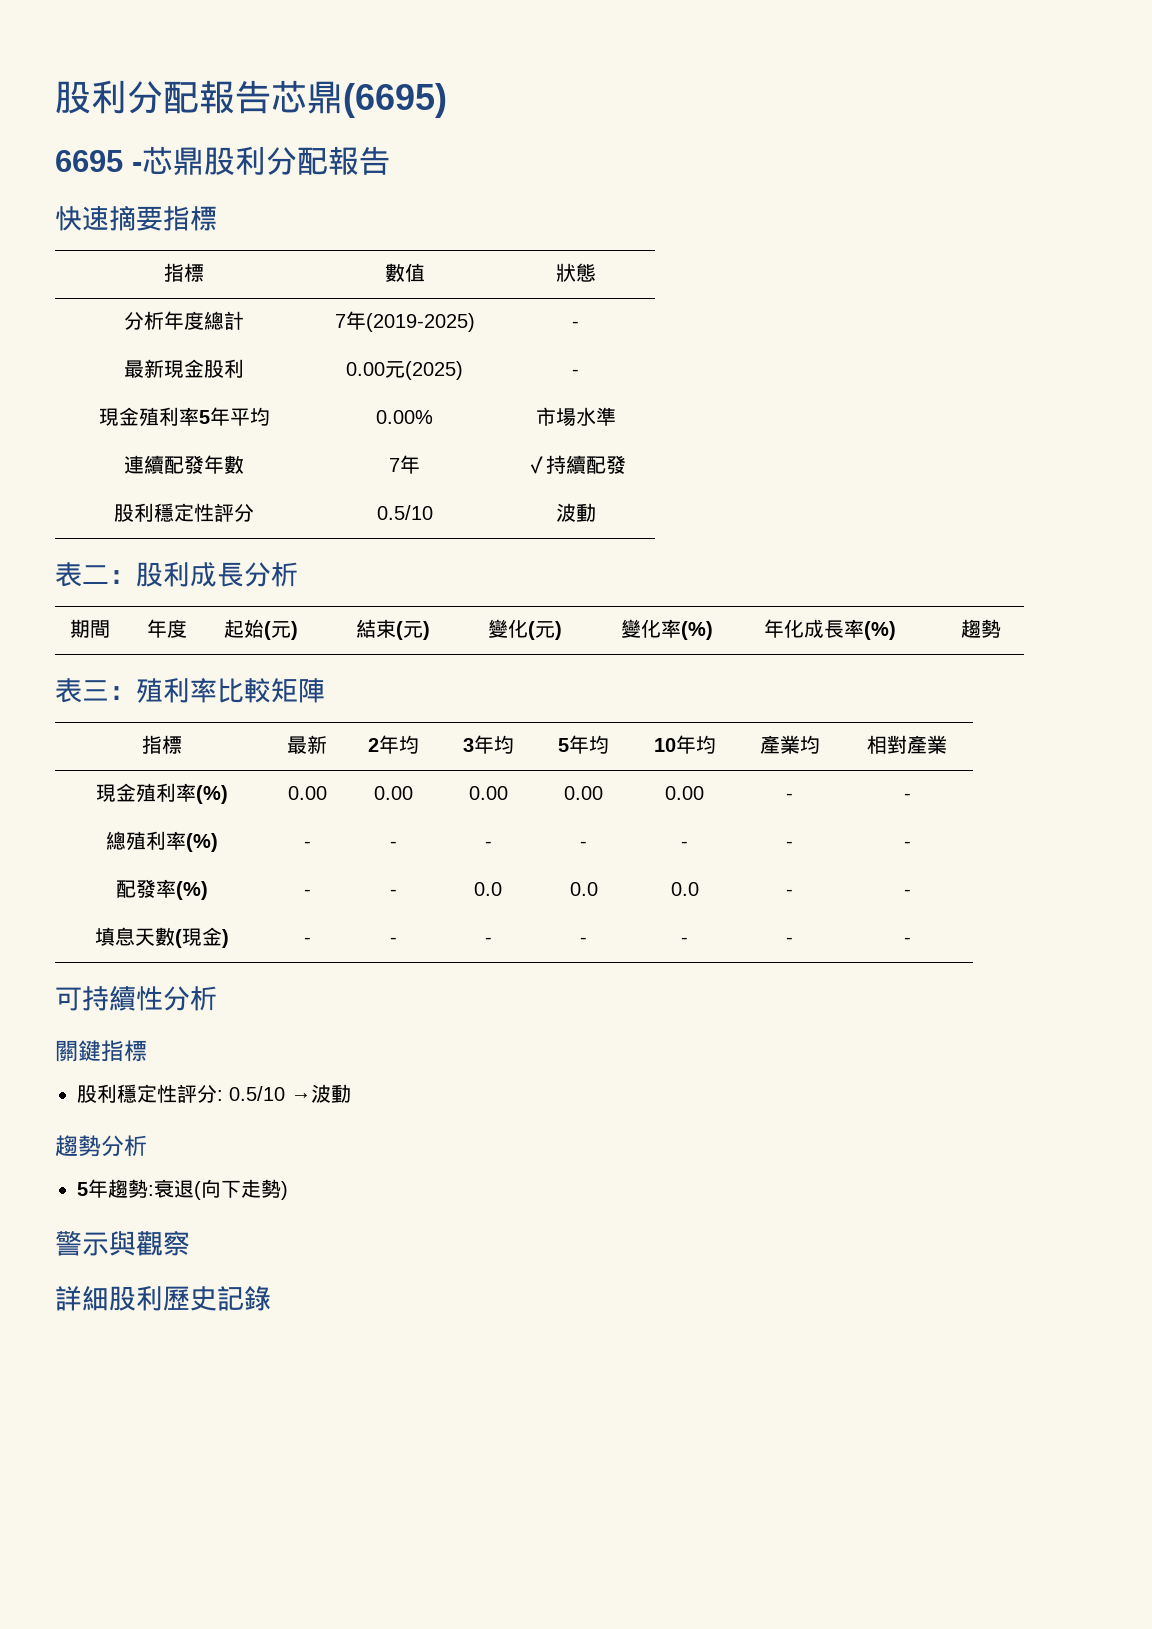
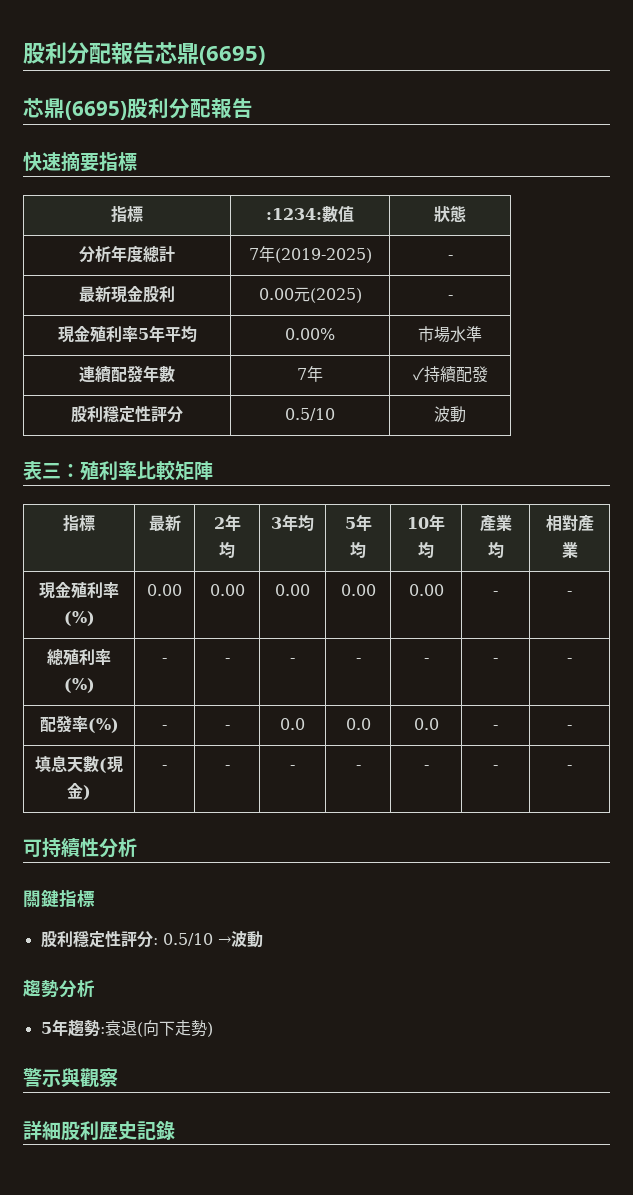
[55,146,204,176] 6695 -芯鼎 -> [23,98,127,120] 芯鼎(6695)
(204, 272) none -> [266,208,322,220] :1234:
[55,562,298,587] [69,619,110,638] [146,619,187,638] [223,619,298,640] [355,619,430,640] [487,619,562,640] [620,619,713,640] [763,619,896,640] [960,619,1001,638] // 表二：股利成長分析 // 期間 | 年度 | 起始(元) | 結束(元) | 變化(元) | 變化率(%) | 年化成長率(%) | 趨勢 -> (466, 414) none

